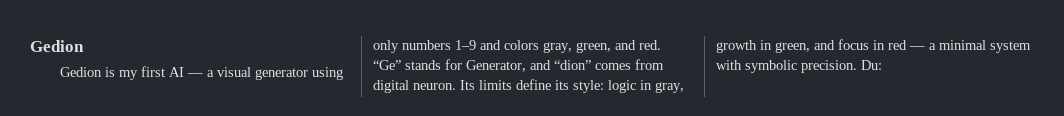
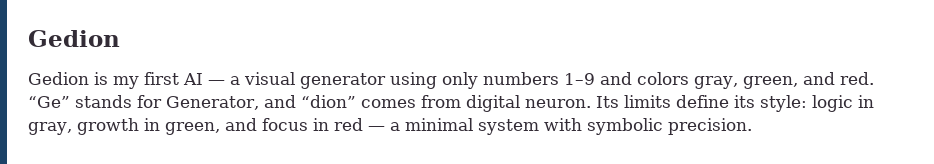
[861,60,882,70] Du: -> (752, 126) none

